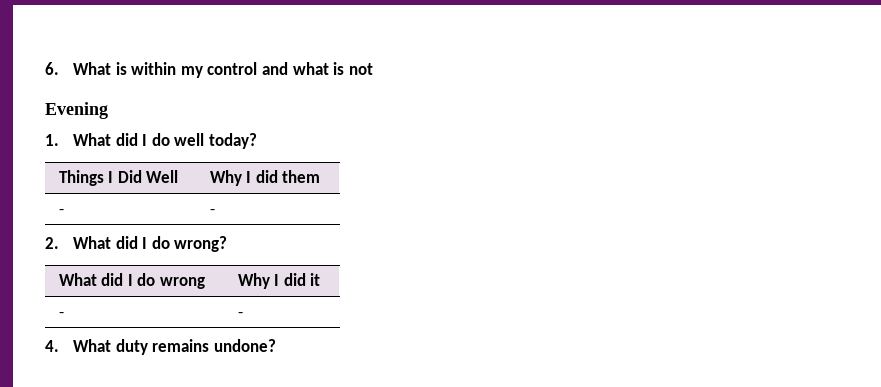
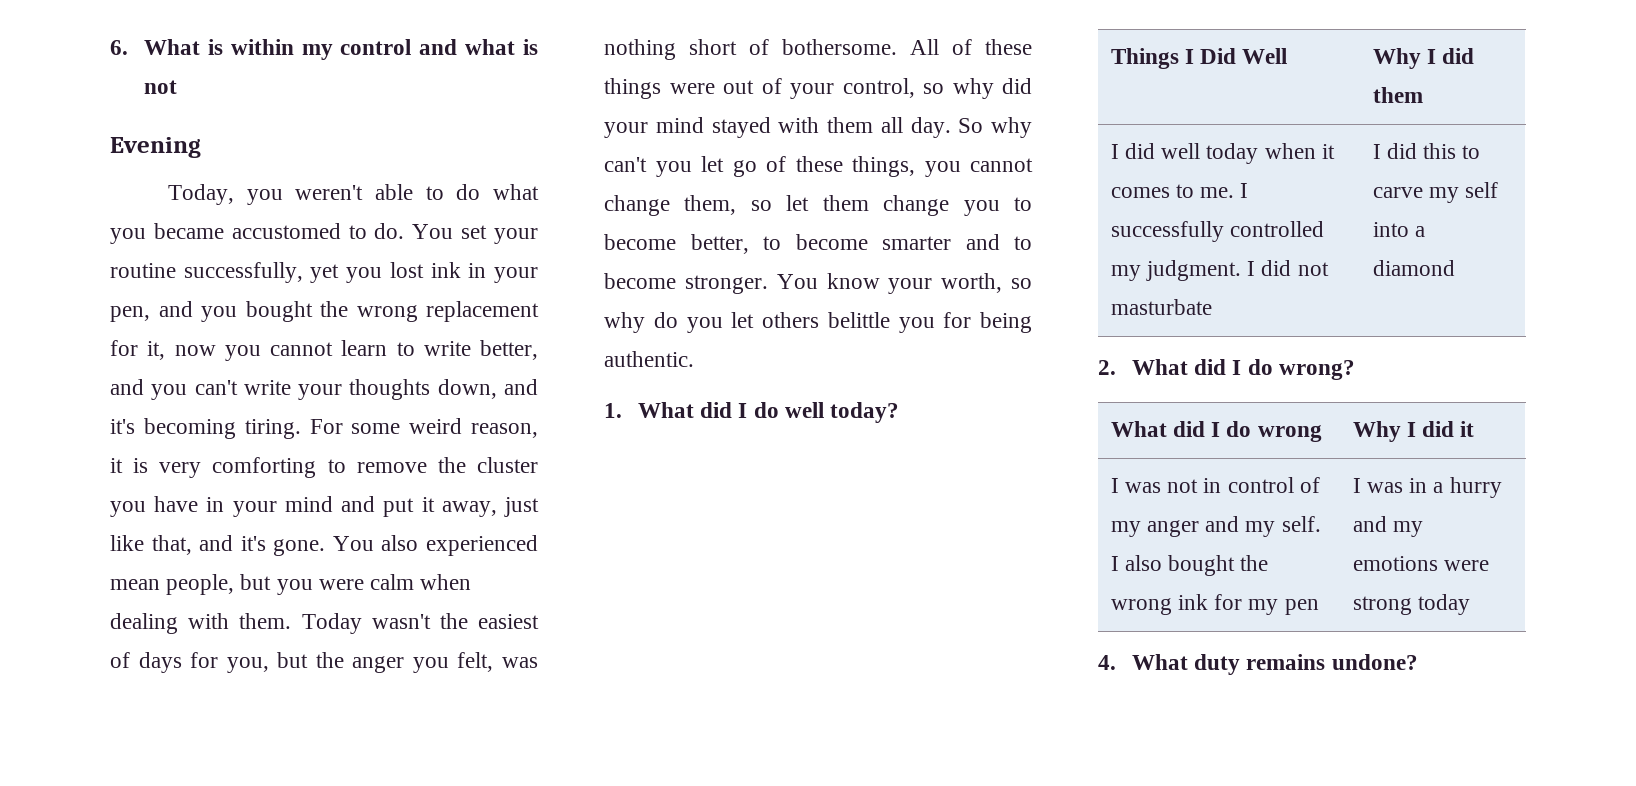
(108, 110) none -> [168,184,539,205] [110,223,538,244] [110,262,538,283] [110,301,539,322] [110,340,538,361] [110,379,538,400] [110,418,538,439] [110,457,538,478] [110,496,539,517] [110,535,538,556] [110,574,472,595] [110,613,539,634] [110,652,538,673] [604,39,1032,60] [604,78,1032,99] [604,117,1032,138] [604,156,1033,177] [604,195,1032,216] [604,234,1032,254] [604,273,1032,294] [604,312,1032,333] [604,351,694,367] // Today, you weren't able to do what you became accustomed to do. You set your routine successfully, yet you lost ink in your pen, and you bought the wrong replacement for it, now you cannot learn to write better, and you can't write your thoughts down, and it's becoming tiring. For some weird reason, it is very comforting to remove the cluster you have in your mind and put it away, just like that, and it's gone. You also experienced mean people, but you were calm when dealing with them. Today wasn't the easiest of days for you, but the anger you felt, was nothing short of bothersome. All of these things were out of your control, so why did your mind stayed with them all day. So why can't you let go of these things, you cannot change them, so let them change you to become better, to become smarter and to become stronger. You know your worth, so why do you let others belittle you for being authentic.
[58,209,64,214] [209,209,215,214] - | - -> [1110,143,1335,164] [1110,183,1249,198] [1110,221,1325,242] [1110,260,1329,281] [1110,299,1212,315] [1372,143,1481,159] [1372,182,1499,203] [1372,222,1426,237] [1372,260,1455,276] I did well today when it comes to me. I successfully controlled my judgment. I did not masturbate | I did this to carve my self into a diamond
[58,312,64,317] [237,312,243,317] - | - -> [1110,477,1320,493] [1110,516,1321,537] [1110,555,1269,576] [1110,594,1319,615] [1352,477,1502,498] [1352,516,1424,537] [1352,556,1490,571] [1352,594,1471,615] I was not in control of my anger and my self. I also bought the wrong ink for my pen | I was in a hurry and my emotions were strong today

